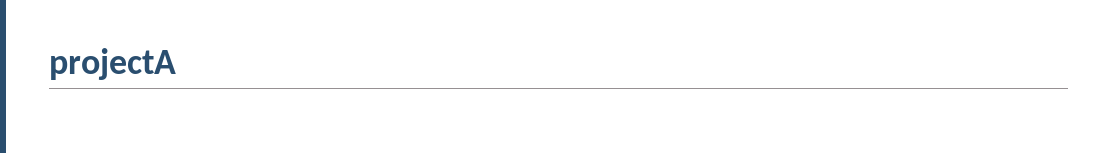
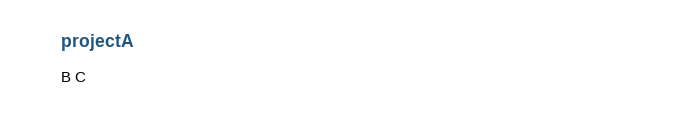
(176, 64) none -> [61,72,87,82] // B C

